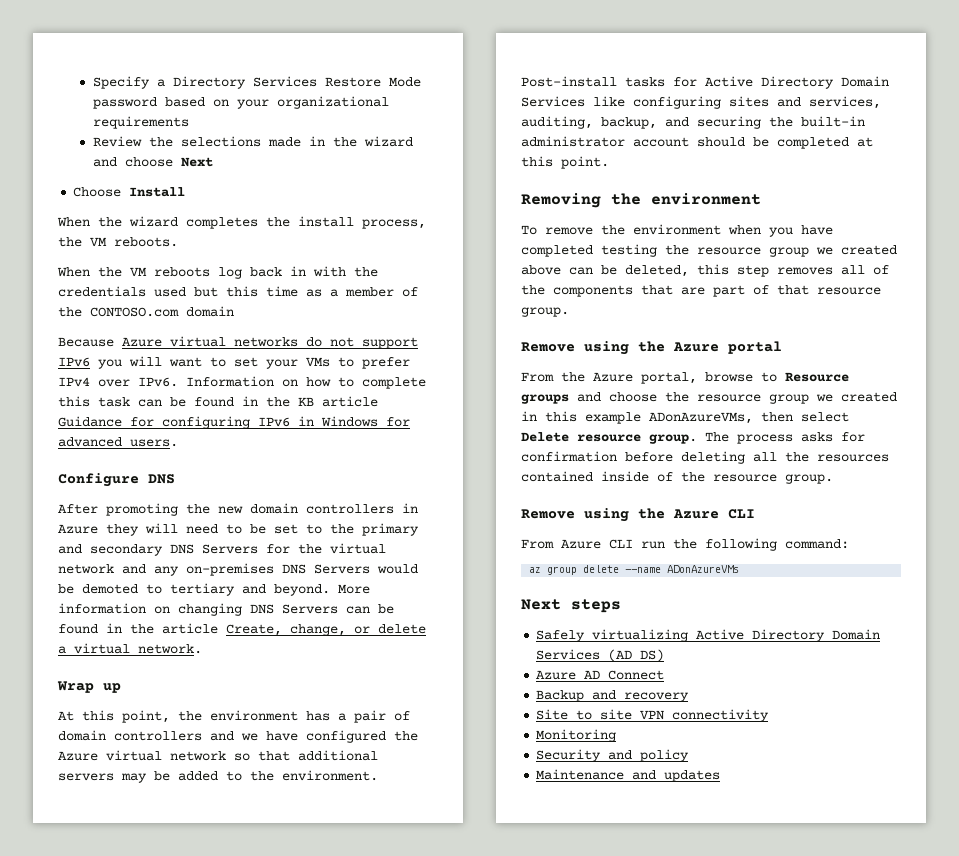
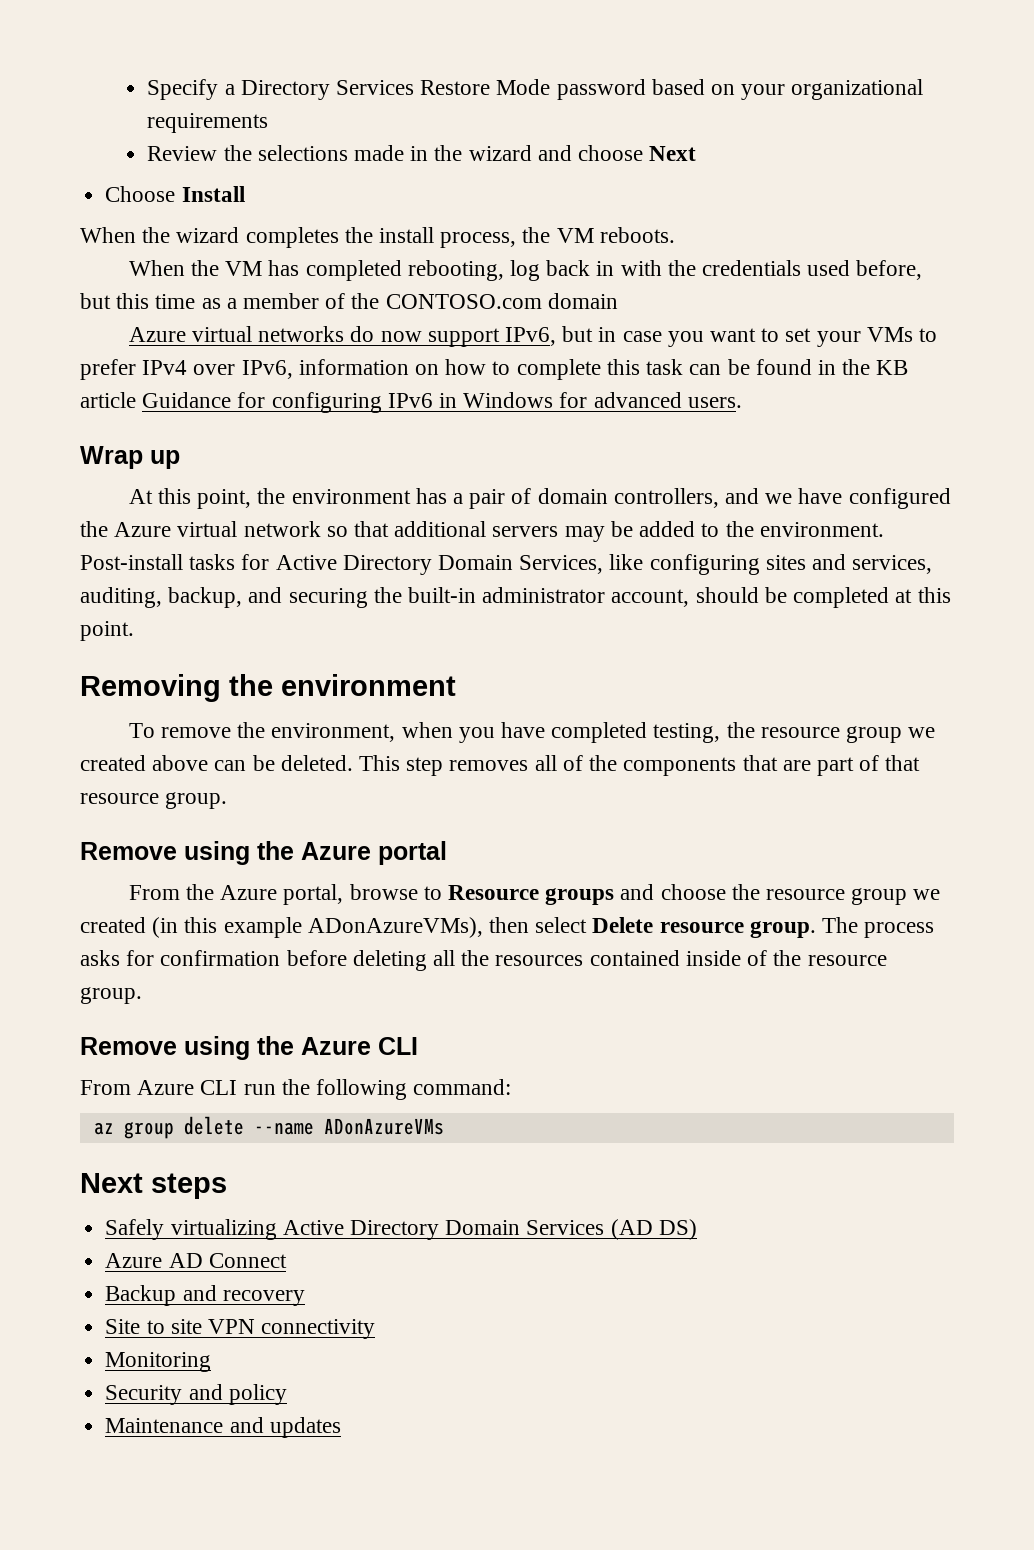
[154,267,210,277] reboots -> [268,260,504,281] has completed rebooting,
(186, 292) none -> [856,260,923,280] before,
[58,337,114,347] Because -> (618, 301) none
[330,337,418,349] [58,356,162,369] not support IPv6 you will -> [380,326,704,347] now support IPv6, but in case you
[138,376,274,387] IPv6. Information -> [241,359,409,379] IPv6, information
[58,473,175,487] [58,503,418,516] [58,523,419,536] [58,543,386,556] [58,563,418,576] [58,583,370,596] [58,603,394,616] [58,623,426,636] [58,643,202,654] // Configure DNS // After promoting the new domain controllers in Azure they will need to be set to the primary and secondary DNS Servers for the virtual network and any on-premises DNS Servers would be demoted to tertiary and beyond. More information on changing DNS Servers can be found in the article Create, change, or delete a virtual network. -> (742, 402) none
[114,731,202,741] controllers -> [613,488,719,508] controllers,
[521,96,585,107] Services -> [519,555,604,574] Services,
[633,137,689,147] account -> [611,589,690,607] account,
[633,224,721,235] environment -> [271,723,396,742] environment,
[601,244,657,257] testing -> [653,723,721,743] testing,
[625,264,729,277] deleted, this -> [280,755,401,771] deleted. This
[521,411,537,421] in -> [152,917,179,938] (in
[649,412,753,424] ADonAzureVMs, -> [307,917,483,938] ADonAzureVMs),

